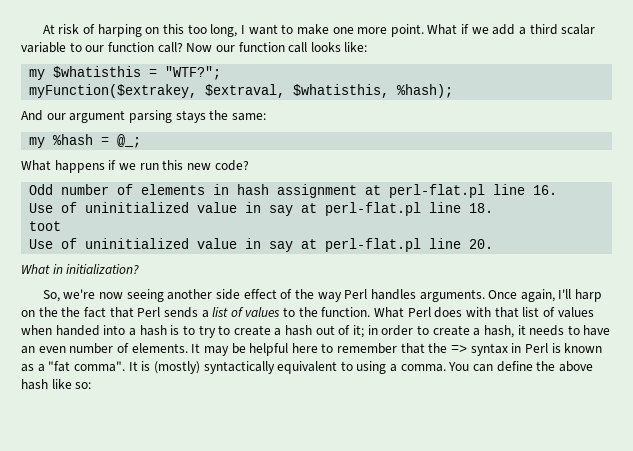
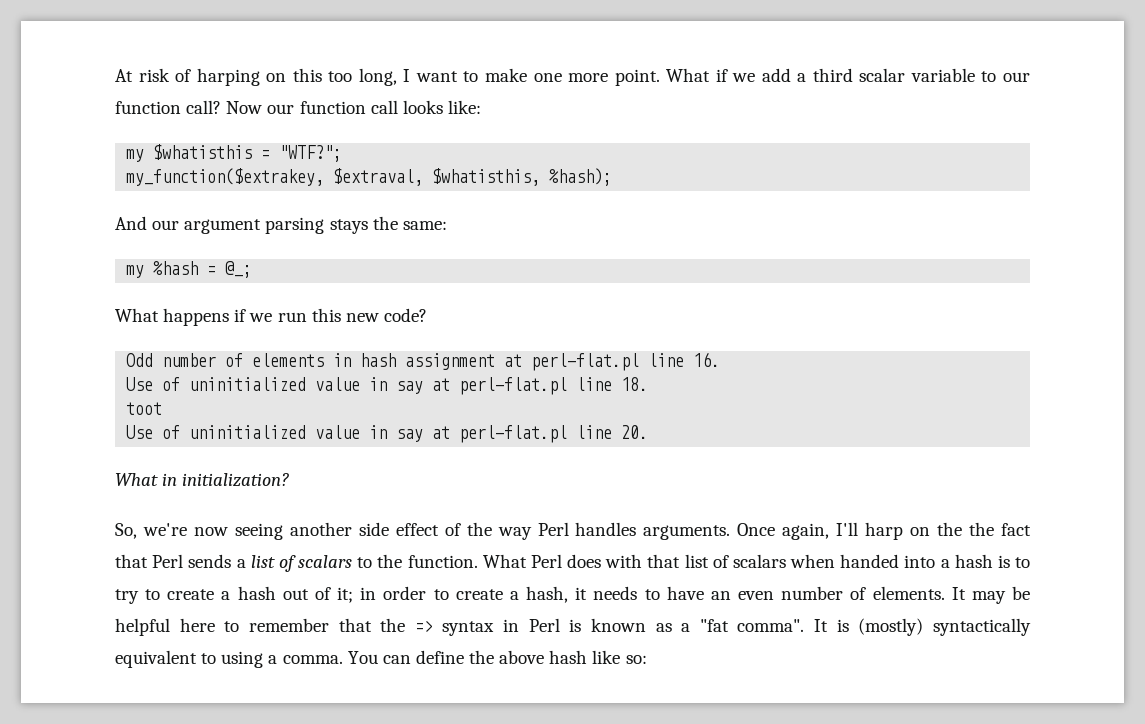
[29,84,198,98] myFunction($extrakey, -> [126,168,325,186] my_function($extrakey,
[245,307,281,317] values -> [298,555,352,568] scalars
[557,307,594,318] values -> [732,554,786,568] scalars

